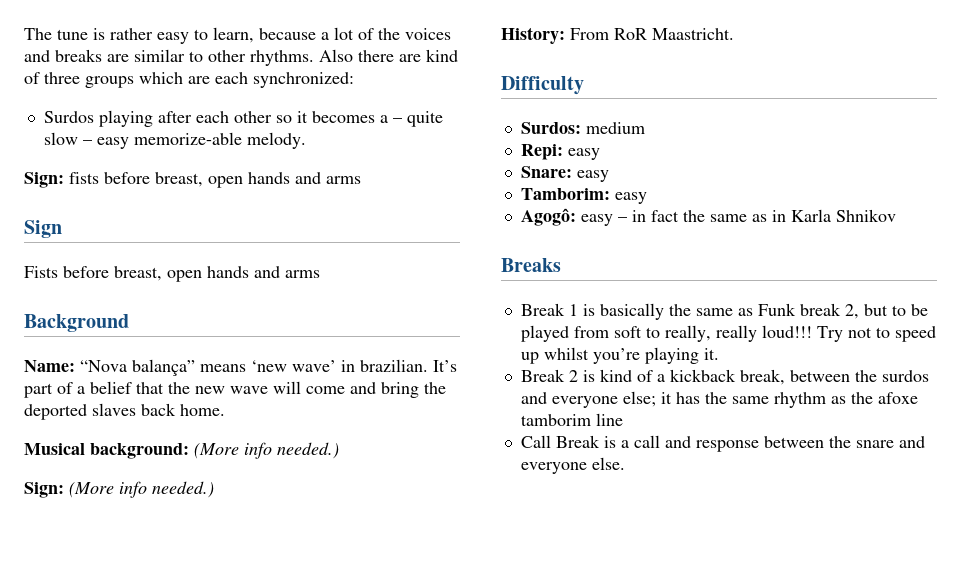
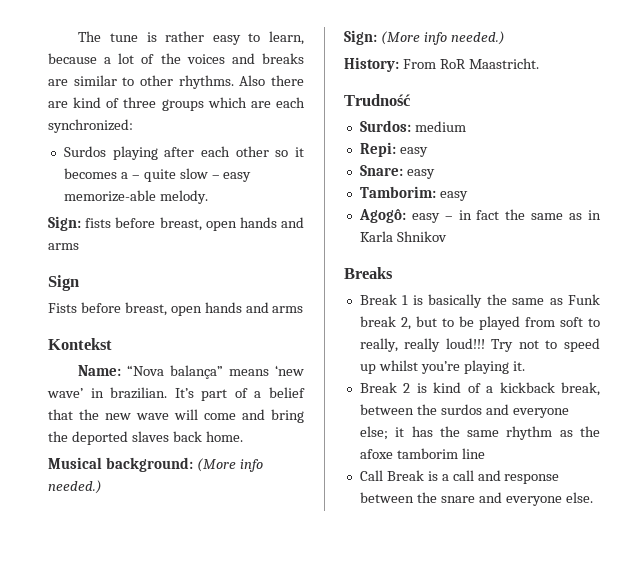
[24,314,129,332] Background -> [48,338,112,350] Kontekst
[501,76,584,95] Difficulty -> [344,94,410,106] Trudność

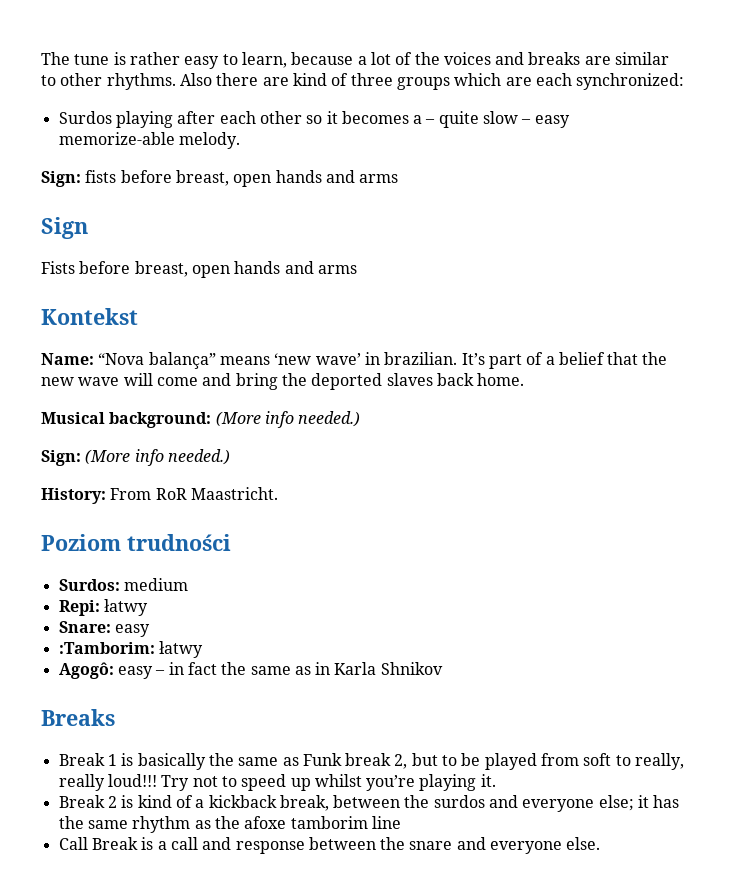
[344,94,410,106] Trudność -> [41,534,231,551] Poziom trudności
[399,147,428,157] easy -> [103,599,148,616] łatwy
[359,186,468,201] Tamborim: easy -> [58,641,203,658] :Tamborim: łatwy

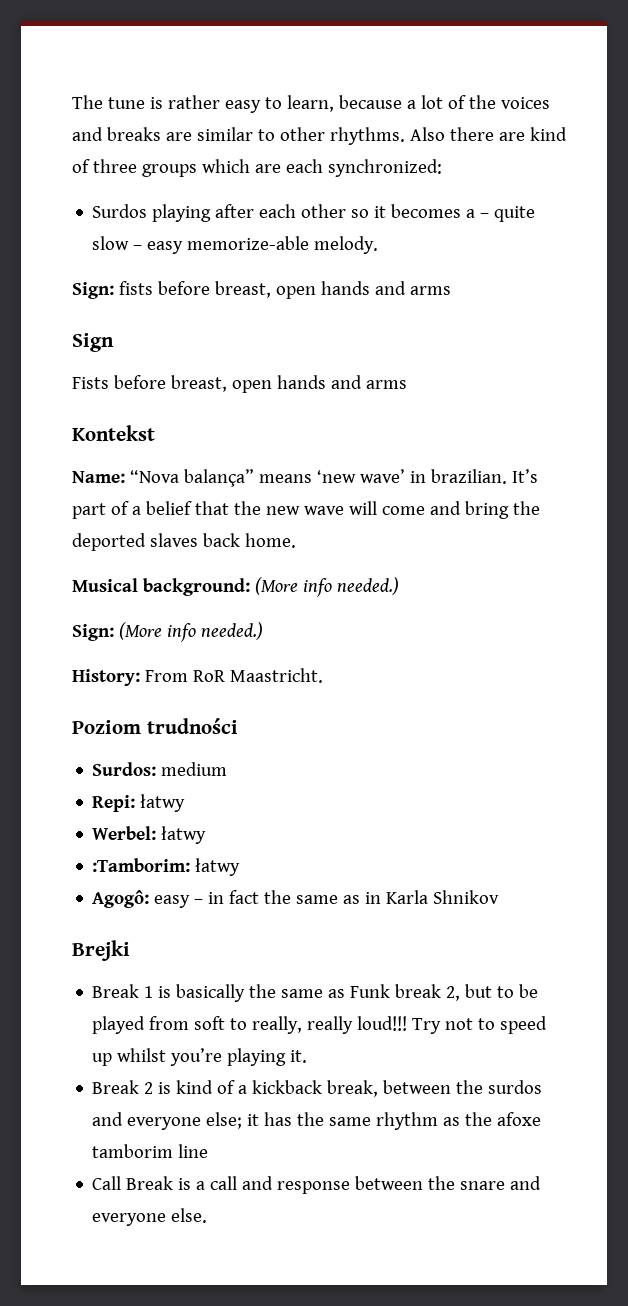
[58,621,150,637] Snare: easy -> [92,826,207,844] Werbel: łatwy
[41,709,115,726] Breaks -> [72,940,130,961] Brejki

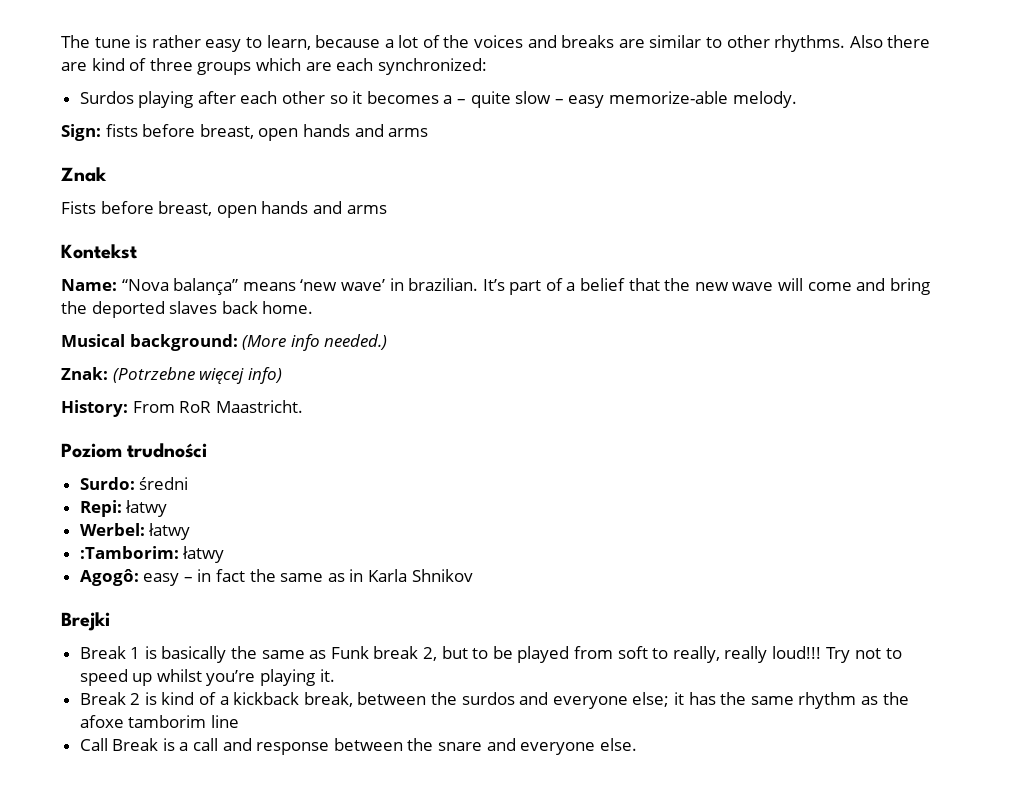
[72,333,114,352] Sign -> [61,167,107,182] Znak
[72,622,263,642] Sign: (More info needed.) -> [61,367,282,384] Znak: (Potrzebne więcej info)
[92,762,228,776] Surdos: medium -> [79,477,189,490] Surdo: średni

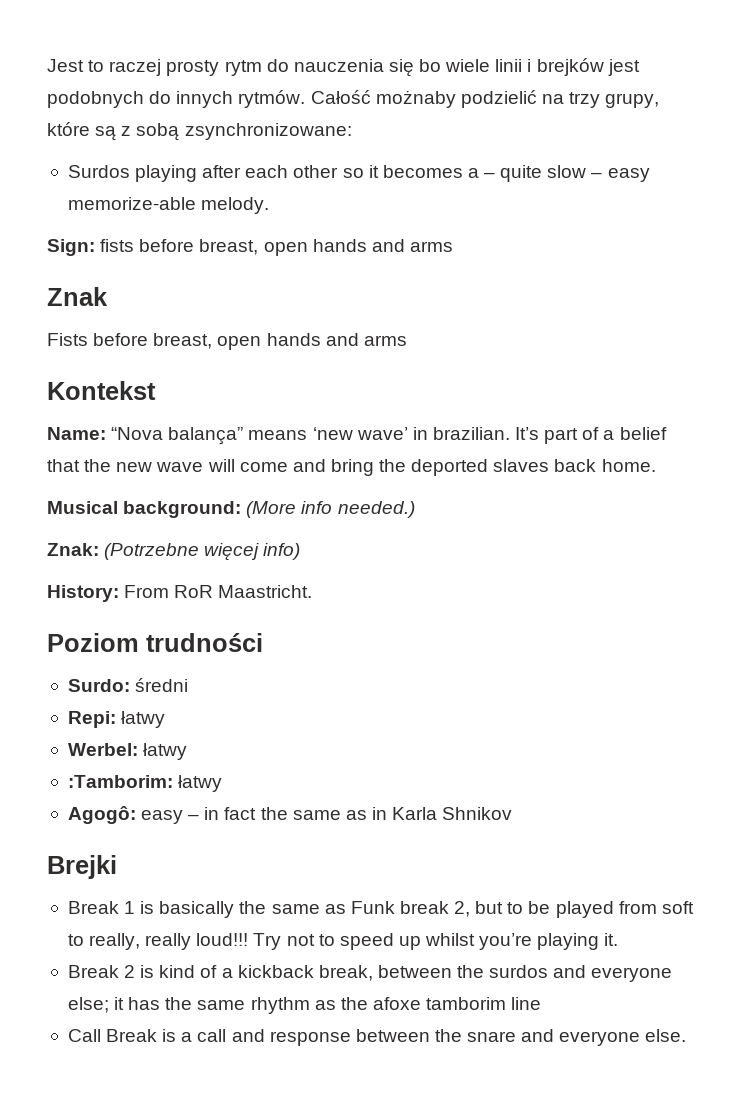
[61,35,931,52] [61,58,487,75] The tune is rather easy to learn, because a lot of the voices and breaks are similar to other rhythms. Also there are kind of three groups which are each synchronized: -> [47,58,640,77] [47,90,660,108] [47,122,352,141] Jest to raczej prosty rytm do nauczenia się bo wiele linii i brejków jest podobnych do innych rytmów. Całość możnaby podzielić na trzy grupy, które są z sobą zsynchronizowane:

